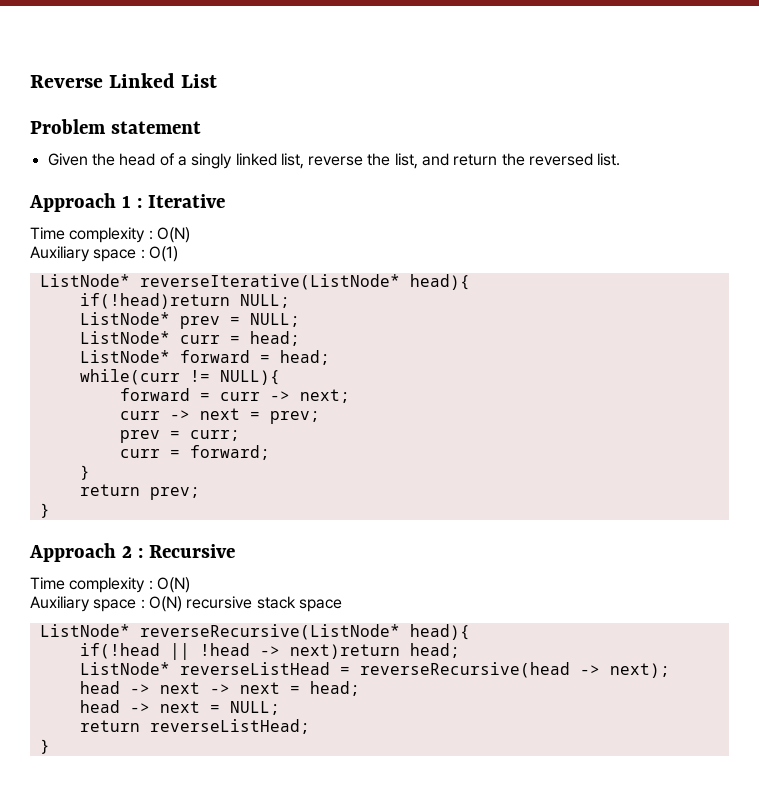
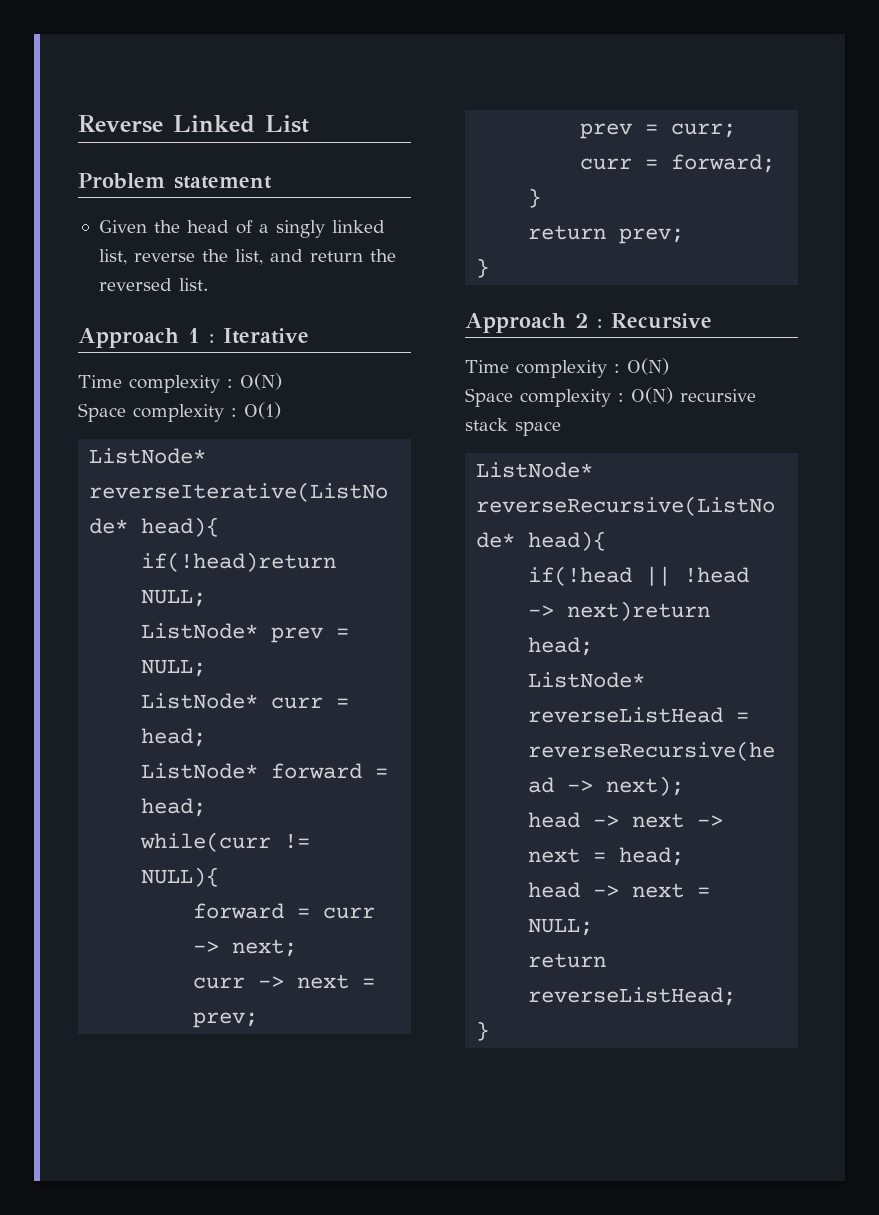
[30,246,137,262] Auxiliary space -> [78,403,224,422] Space complexity
[30,596,137,612] Auxiliary space -> [465,388,611,407] Space complexity

